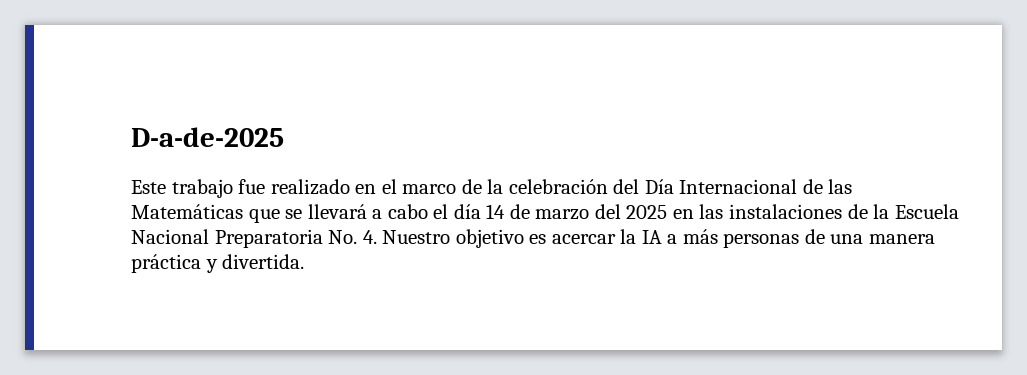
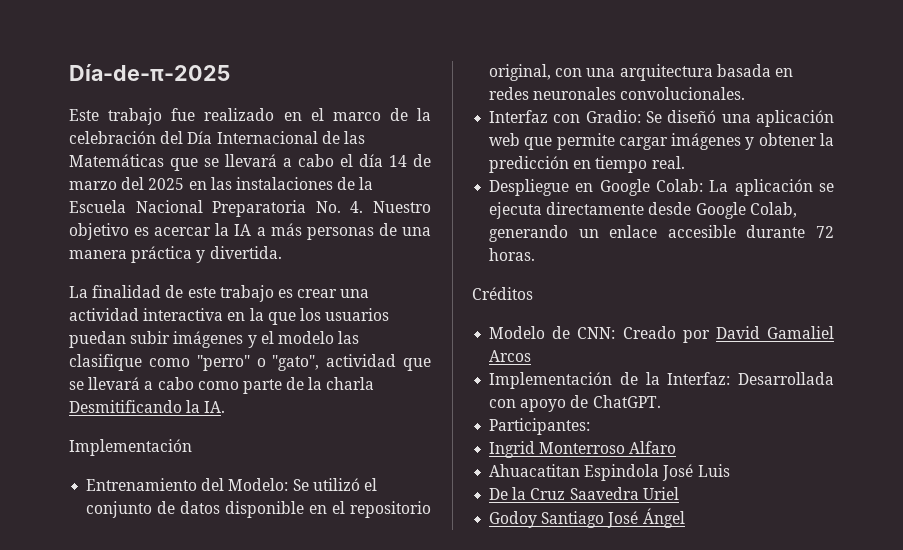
[131,127,284,147] D-a-de-2025 -> [69,64,230,81] Día-de-π-2025
(305, 261) none -> [69,285,370,302] [69,308,390,325] [69,331,360,348] [69,354,431,371] [69,377,375,394] [69,400,226,413] [69,439,192,456] [86,478,377,491] [86,501,431,518] [489,64,793,81] [489,87,746,100] [489,110,834,127] [489,133,834,150] [489,156,685,173] [489,179,834,196] [489,202,797,219] [489,225,834,242] [489,248,536,261] [472,287,533,300] [489,326,834,343] [489,350,532,362] [489,372,834,389] [489,395,661,412] [489,418,591,435] [489,441,677,458] [489,464,730,481] [489,487,679,500] [489,508,685,528] // La finalidad de este trabajo es crear una actividad interactiva en la que los usuarios puedan subir imágenes y el modelo las clasifique como "perro" o "gato", actividad que se llevará a cabo como parte de la charla Desmitificando la IA. // Implementación // Entrenamiento del Modelo: Se utilizó el conjunto de datos disponible en el repositorio original, con una arquitectura basada en redes neuronales convolucionales. // Interfaz con Gradio: Se diseñó una aplicación web que permite cargar imágenes y obtener la predicción en tiempo real. // Despliegue en Google Colab: La aplicación se ejecuta directamente desde Google Colab, generando un enlace accesible durante 72 horas. // Créditos // Modelo de CNN: Creado por David Gamaliel Arcos // Implementación de la Interfaz: Desarrollada con apoyo de ChatGPT. // Participantes: // Ingrid Monterroso Alfaro // Ahuacatitan Espindola José Luis // De la Cruz Saavedra Uriel // Godoy Santiago José Ángel

